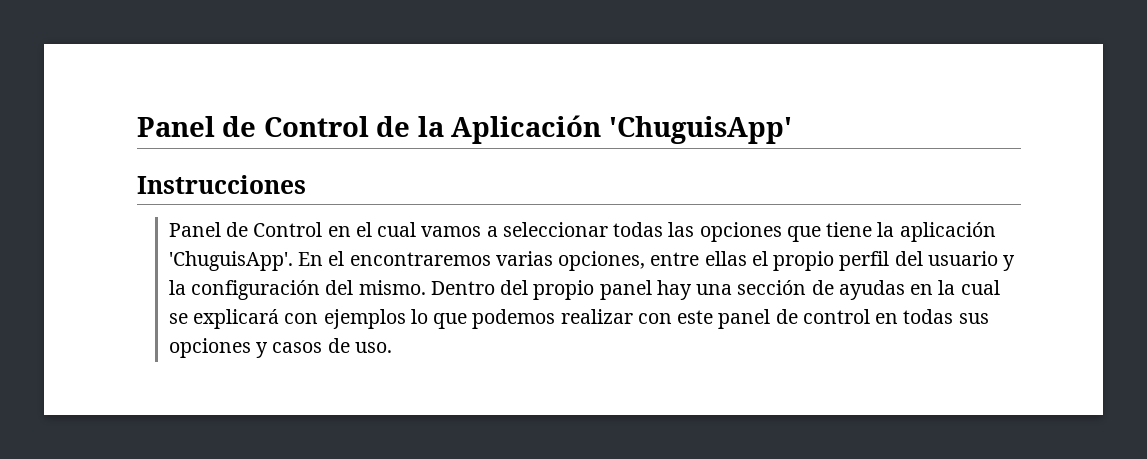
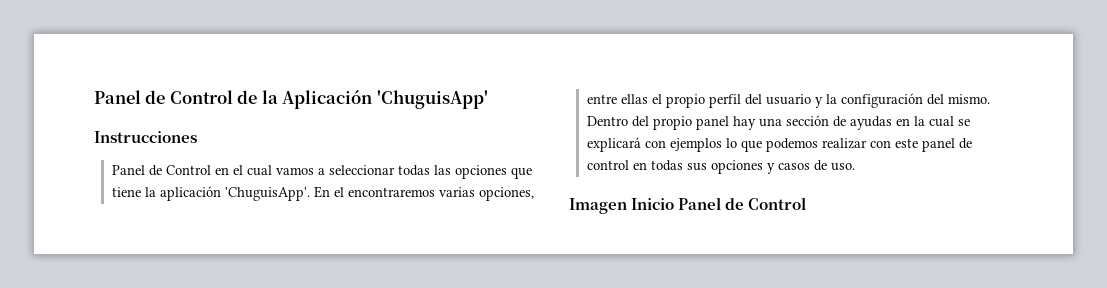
(392, 347) none -> [569,197,807,214] // Imagen Inicio Panel de Control

